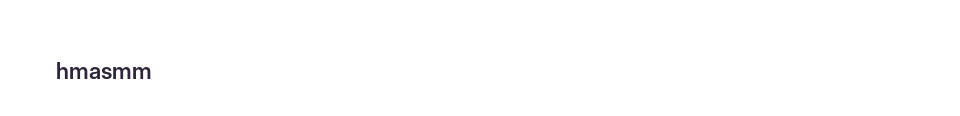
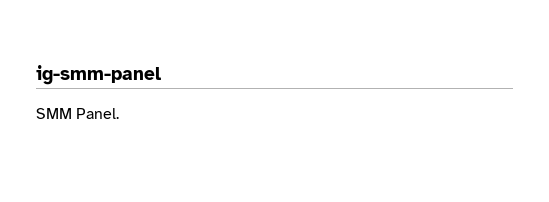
[56,62,152,80] hmasmm -> [36,65,161,85] [36,108,120,119] ig-smm-panel // SMM Panel.

